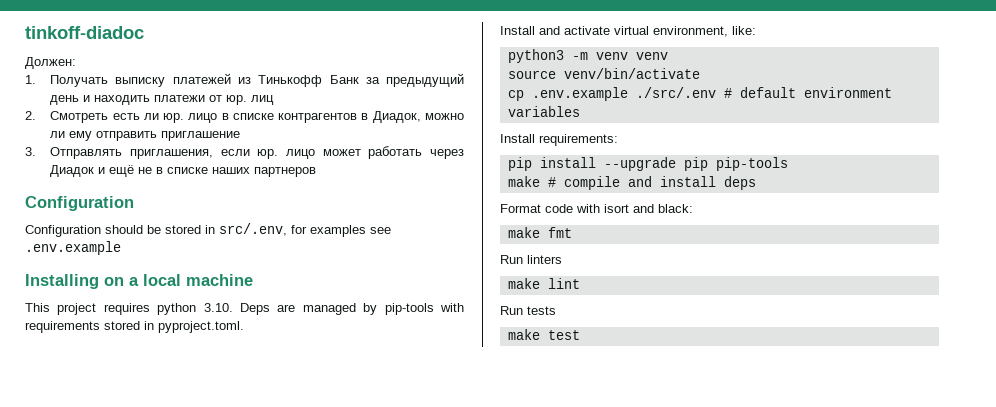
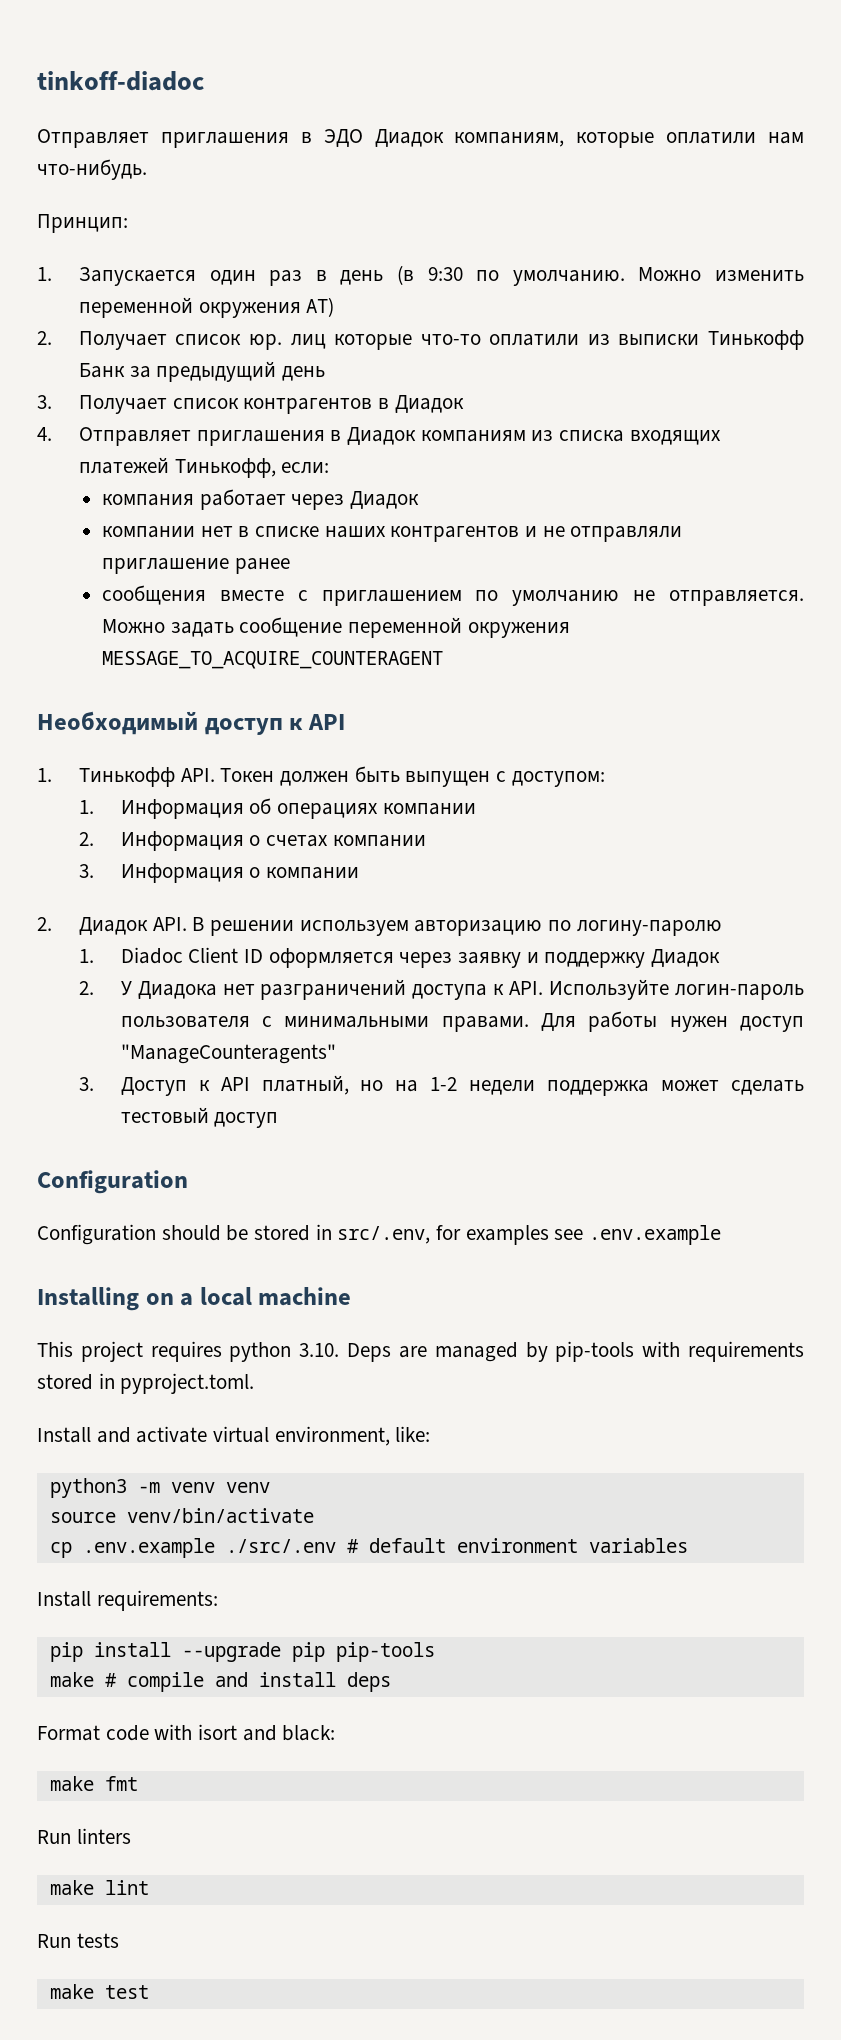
[25,57,76,69] [25,73,251,87] Должен: // 1. Получать выписку платежей из -> [37,129,804,148] [37,159,147,180] [37,214,128,233] [37,265,804,286] [78,297,335,318] [37,331,700,350] Отправляет приглашения в ЭДО Диадок компаниям, которые оплатили нам что-нибудь. // Принцип: // 1. Запускается один раз в день (в 9:30 по умолчанию. Можно изменить переменной окружения AT) // 2. Получает список юр. лиц которые что-то оплатили из выписки
[83,95,275,105] [25,111,464,123] [50,131,241,141] [25,146,465,159] [50,165,317,177] и находить платежи от юр. лиц // 2. Смотреть есть ли юр. лицо в списке контрагентов в Диадок, можно ли ему отправить приглашение // 3. Отправлять приглашения, если юр. лицо может работать через Диадок и ещё не в списке наших партнеров -> [37,395,464,414] [37,427,721,446] [78,457,330,478] [101,489,420,510] [101,526,683,542] [101,558,290,574] [101,585,804,606] [101,617,570,638] [101,651,443,669] [37,711,345,735] [37,766,605,787] [78,798,476,819] [78,831,426,851] [78,863,360,883] [37,917,722,936] [78,947,721,968] [78,979,804,1000] [120,1011,804,1032] [120,1044,336,1064] [78,1075,804,1096] [120,1107,279,1128] // 3. Получает список контрагентов в Диадок // 4. Отправляет приглашения в Диадок компаниям из списка входящих платежей Тинькофф, если: // компания работает через Диадок // компании нет в списке наших контрагентов и не отправляли приглашение ранее // сообщения вместе с приглашением по умолчанию не отправляется. Можно задать сообщение переменной окружения MESSAGE_TO_ACQUIRE_COUNTERAGENT // Необходимый доступ к API // 1. Тинькофф API. Токен должен быть выпущен с доступом: // 1. Информация об операциях компании // 2. Информация о счетах компании // 3. Информация о компании // 2. Диадок API. В решении используем авторизацию по логину-паролю // 1. Diadoc Client ID оформляется через заявку и поддержку Диадок // 2. У Диадока нет разграничений доступа к API. Используйте логин-пароль пользователя с минимальными правами. Для работы нужен доступ "ManageCounteragents" // 3. Доступ к API платный, но на 1-2 недели поддержка может сделать тестовый доступ

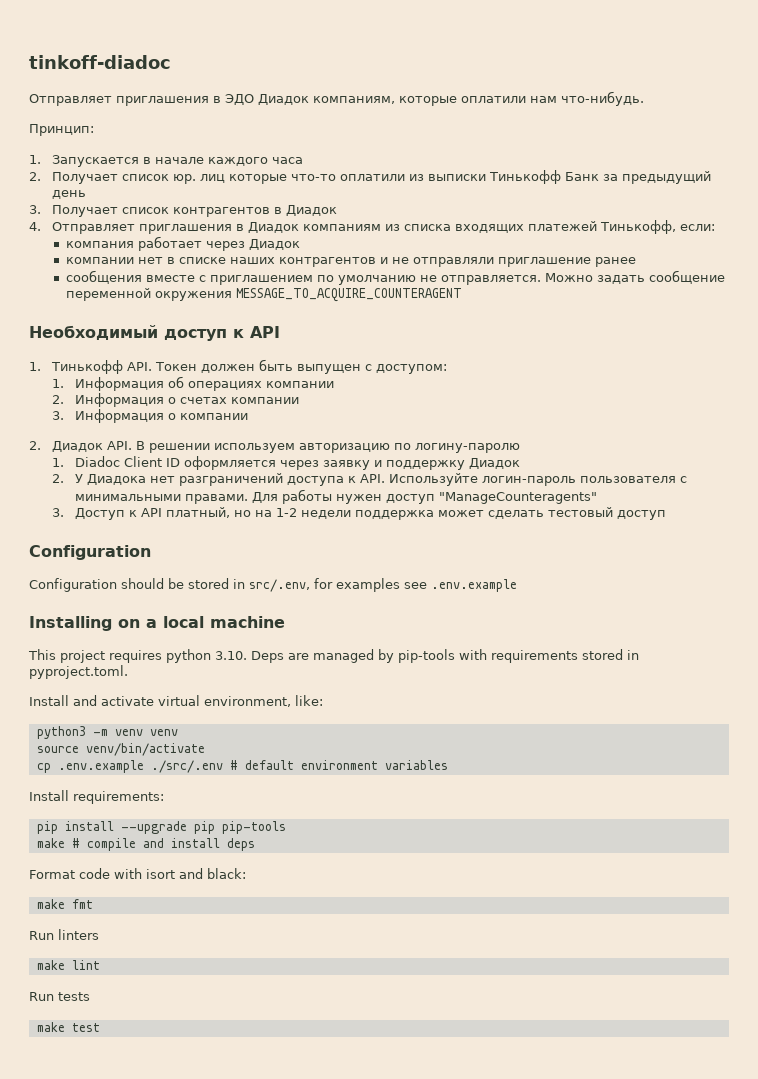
[209,265,804,286] [78,297,335,318] один раз в день (в 9:30 по умолчанию. Можно изменить переменной окружения AT) -> [142,157,303,166] в начале каждого часа

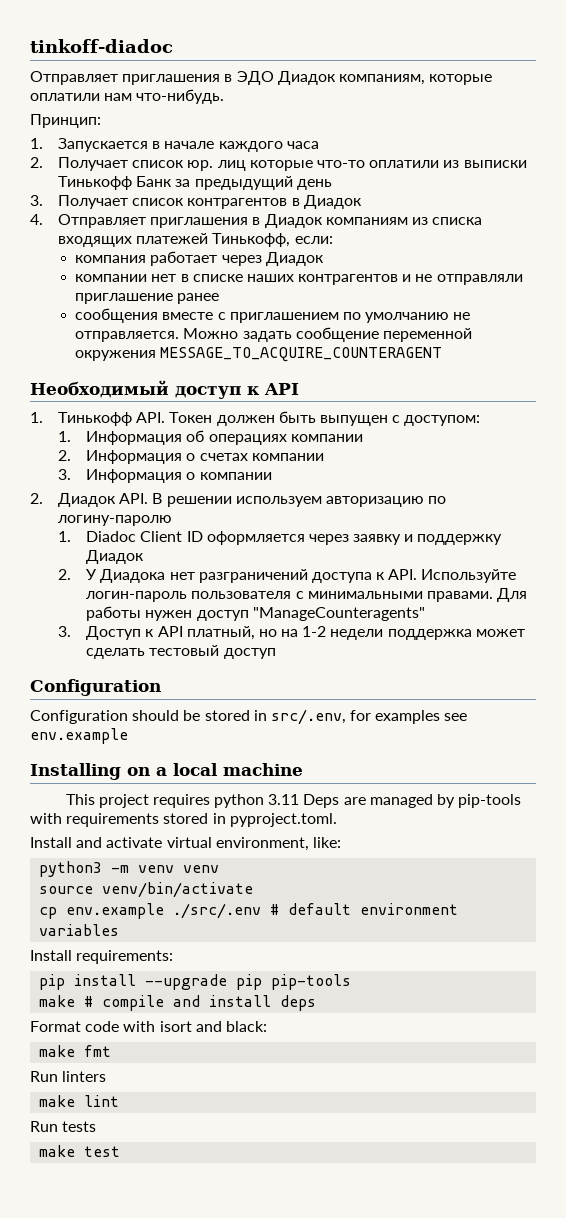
[431,579,517,592] .env.example -> [30,728,128,744] env.example
[215,651,247,660] 3.10. -> [268,794,300,805] 3.11
[57,760,144,773] .env.example -> [66,903,165,919] env.example

